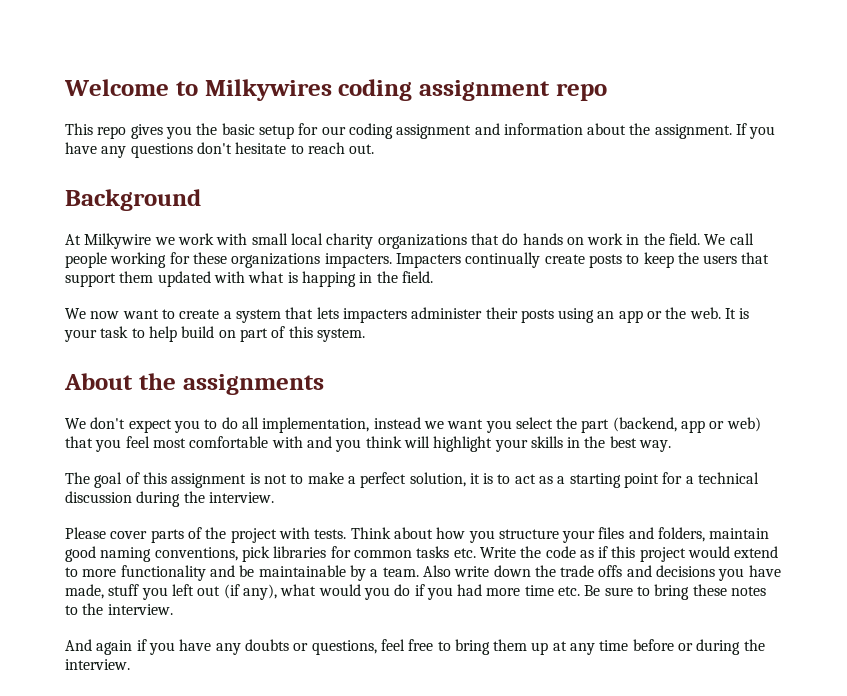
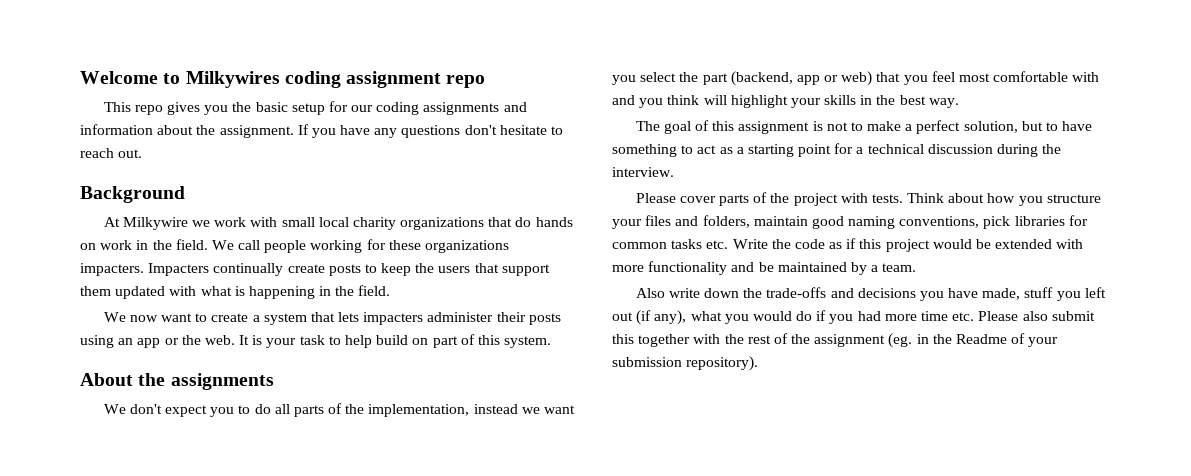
[396,124,472,139] assignment -> [423,102,500,115] assignments
[301,271,356,287] happing -> [248,286,315,299] happening
(259, 423) none -> [293,403,365,417] parts of the
[469,473,494,484] it is -> [1021,121,1093,131] [612,144,677,157] but to have something
[734,546,779,558] [65,567,78,577] extend to -> [976,239,1084,249] be extended with
[258,565,346,577] maintainable -> [777,262,847,272] maintained
(419, 572) none -> (917, 267) //
[560,565,623,577] trade offs -> [766,287,827,298] trade-offs
[318,584,390,600] would you -> [724,311,792,324] you would
[584,584,767,600] [65,603,173,615] [65,639,765,655] [65,659,130,670] Be sure to bring these notes to the interview. // And again if you have any doubts or questions, feel free to bring them up at any time before or during the interview. -> [978,311,1095,321] [612,333,1059,348] [612,356,759,371] Please also submit this together with the rest of the assignment (eg. in the Readme of your submission repository).

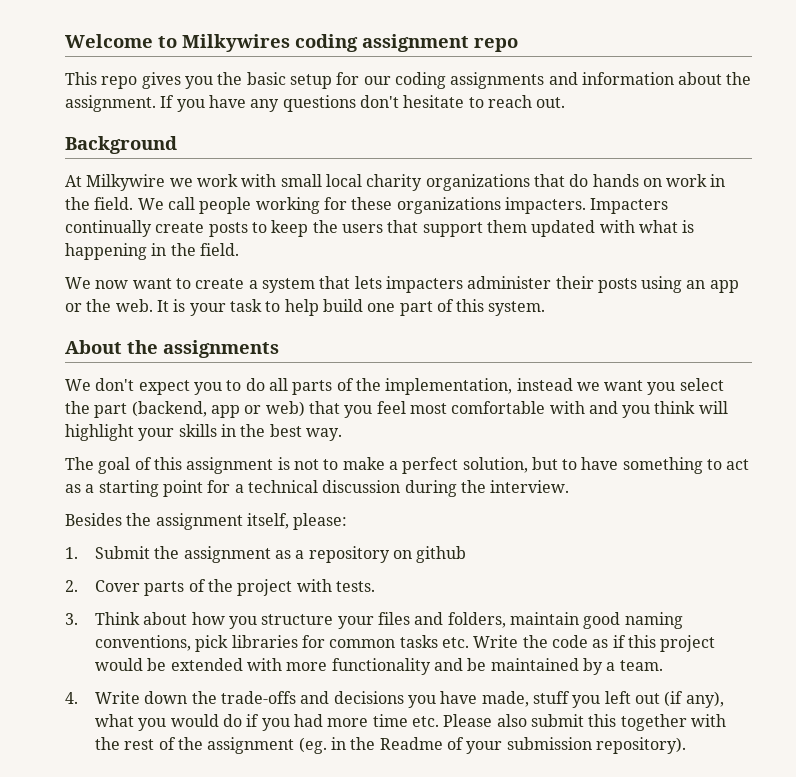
[412,338,429,345] on -> [367,303,396,312] one
[635,193,716,203] Please cover -> [65,513,348,530] [65,546,467,563] [65,580,141,592] Besides the assignment itself, please: // 1. Submit the assignment as a repository on github // 2. Cover
(903, 198) none -> [65,613,78,625] // 3.
[635,288,700,298] Also write -> [65,691,141,704] 4. Write

